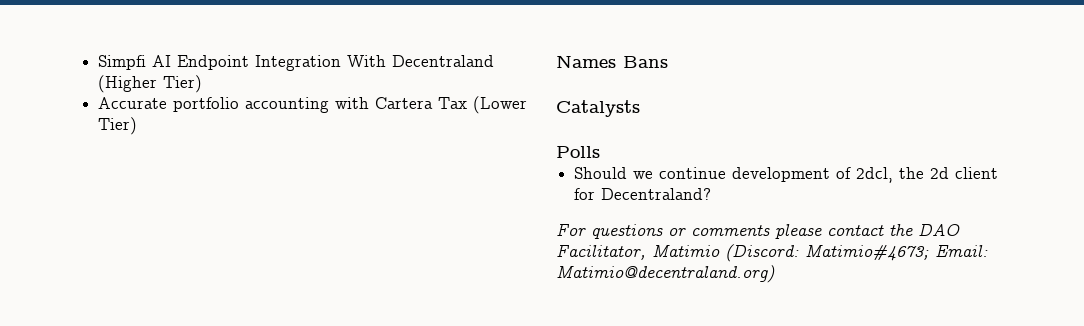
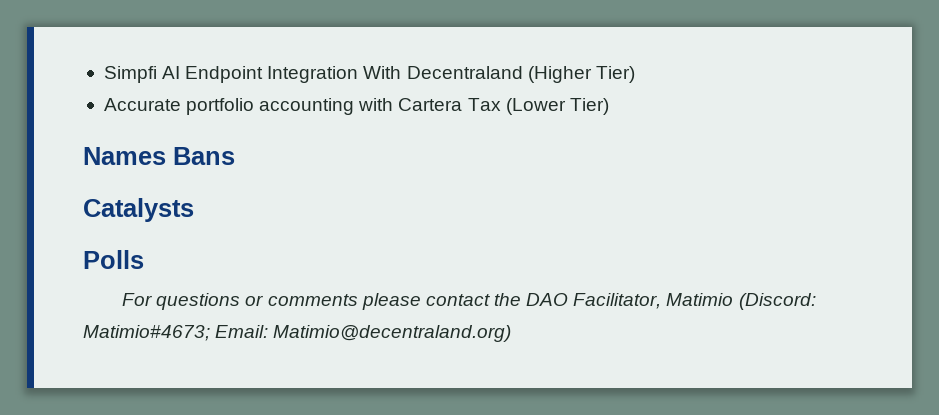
[574,167,999,183] [574,188,712,200] // Should we continue development of 2dcl, the 2d client for Decentraland? -> (144, 259) none

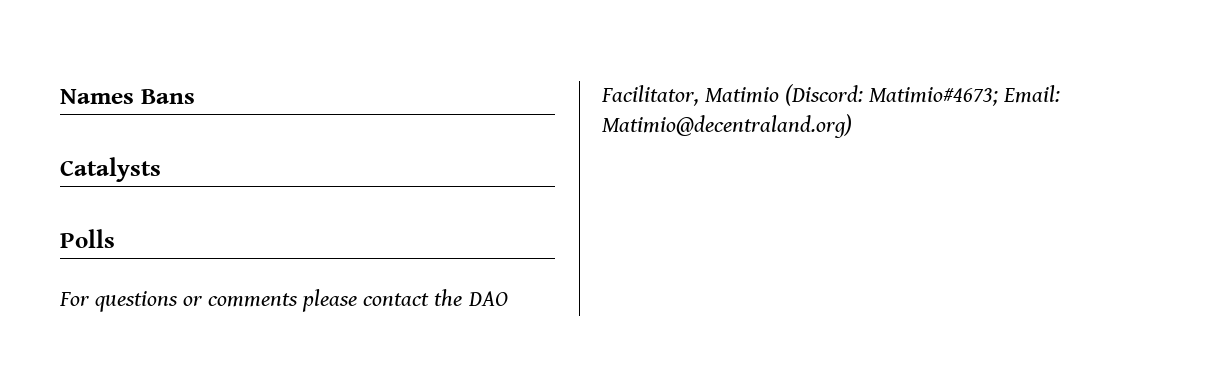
[103,66,635,83] [103,98,609,115] Simpfi AI Endpoint Integration With Decentraland (Higher Tier) // Accurate portfolio accounting with Cartera Tax (Lower Tier) // -> (60, 96) none

